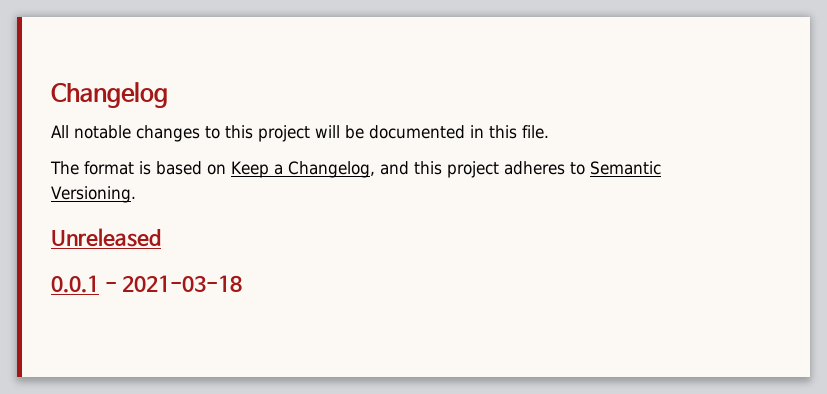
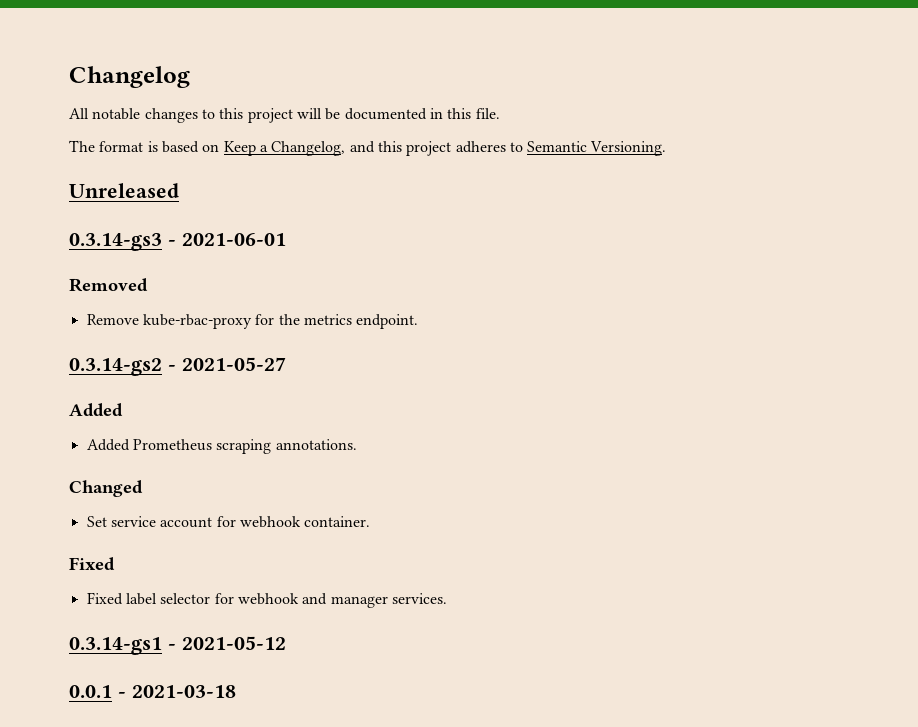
(161, 237) none -> [69,233,286,251] [69,278,148,292] [86,314,419,329] [69,357,286,376] [69,403,123,417] [86,439,357,454] [69,480,143,497] [86,516,371,528] [69,557,115,571] [86,592,447,608] [69,636,286,655] // 0.3.14-gs3 - 2021-06-01 // Removed // Remove kube-rbac-proxy for the metrics endpoint. // 0.3.14-gs2 - 2021-05-27 // Added // Added Prometheus scraping annotations. // Changed // Set service account for webhook container. // Fixed // Fixed label selector for webhook and manager services. // 0.3.14-gs1 - 2021-05-12

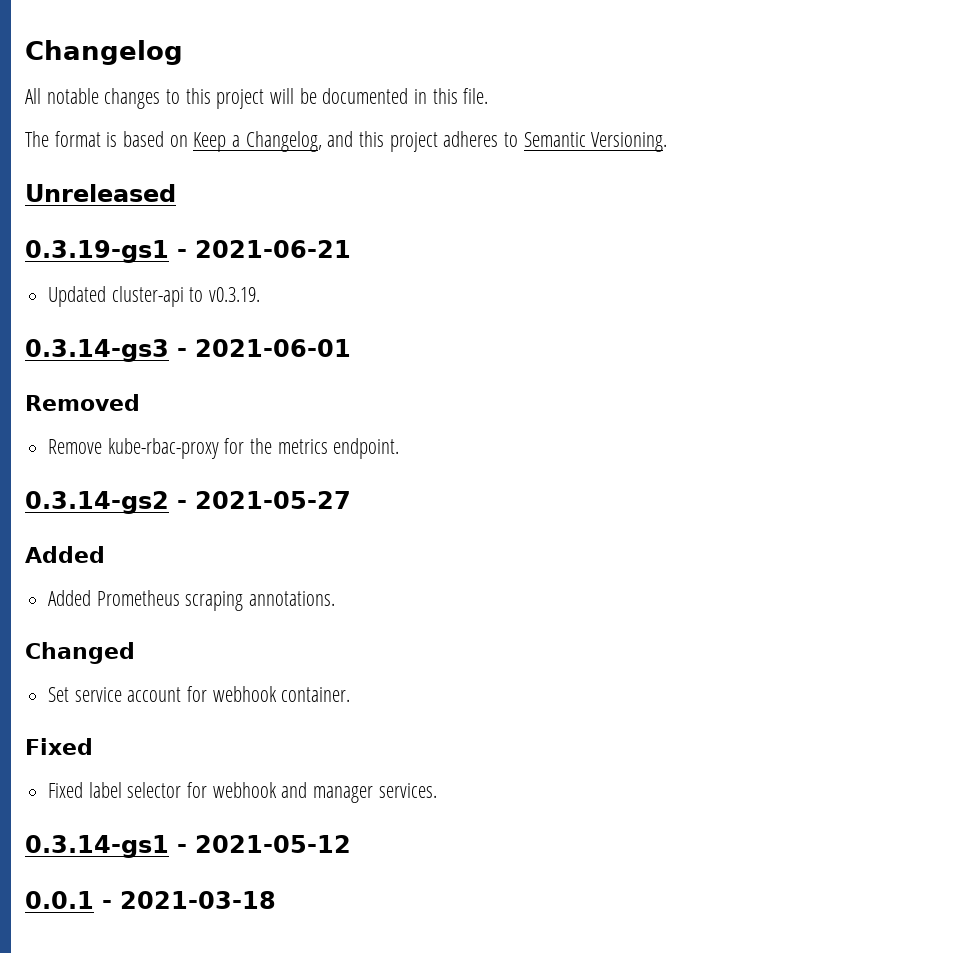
(179, 190) none -> [25,240,351,263] [48,286,261,307] // 0.3.19-gs1 - 2021-06-21 // Updated cluster-api to v0.3.19.

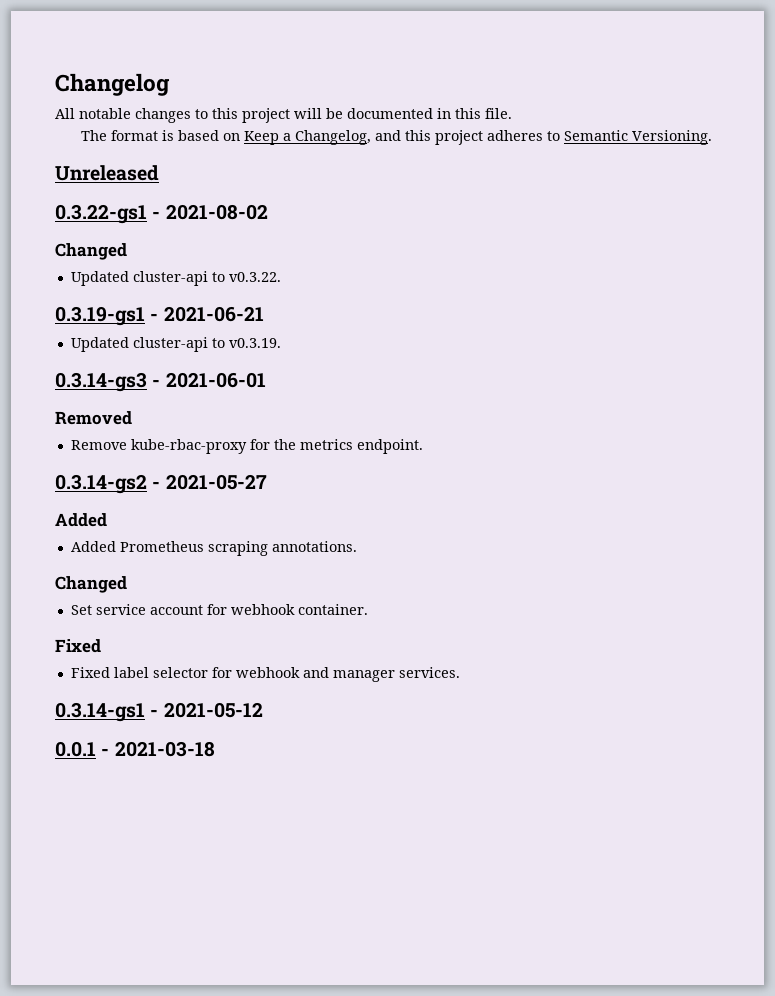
(176, 193) none -> [55,204,268,224] [55,243,127,260] [70,271,281,286] // 0.3.22-gs1 - 2021-08-02 // Changed // Updated cluster-api to v0.3.22.

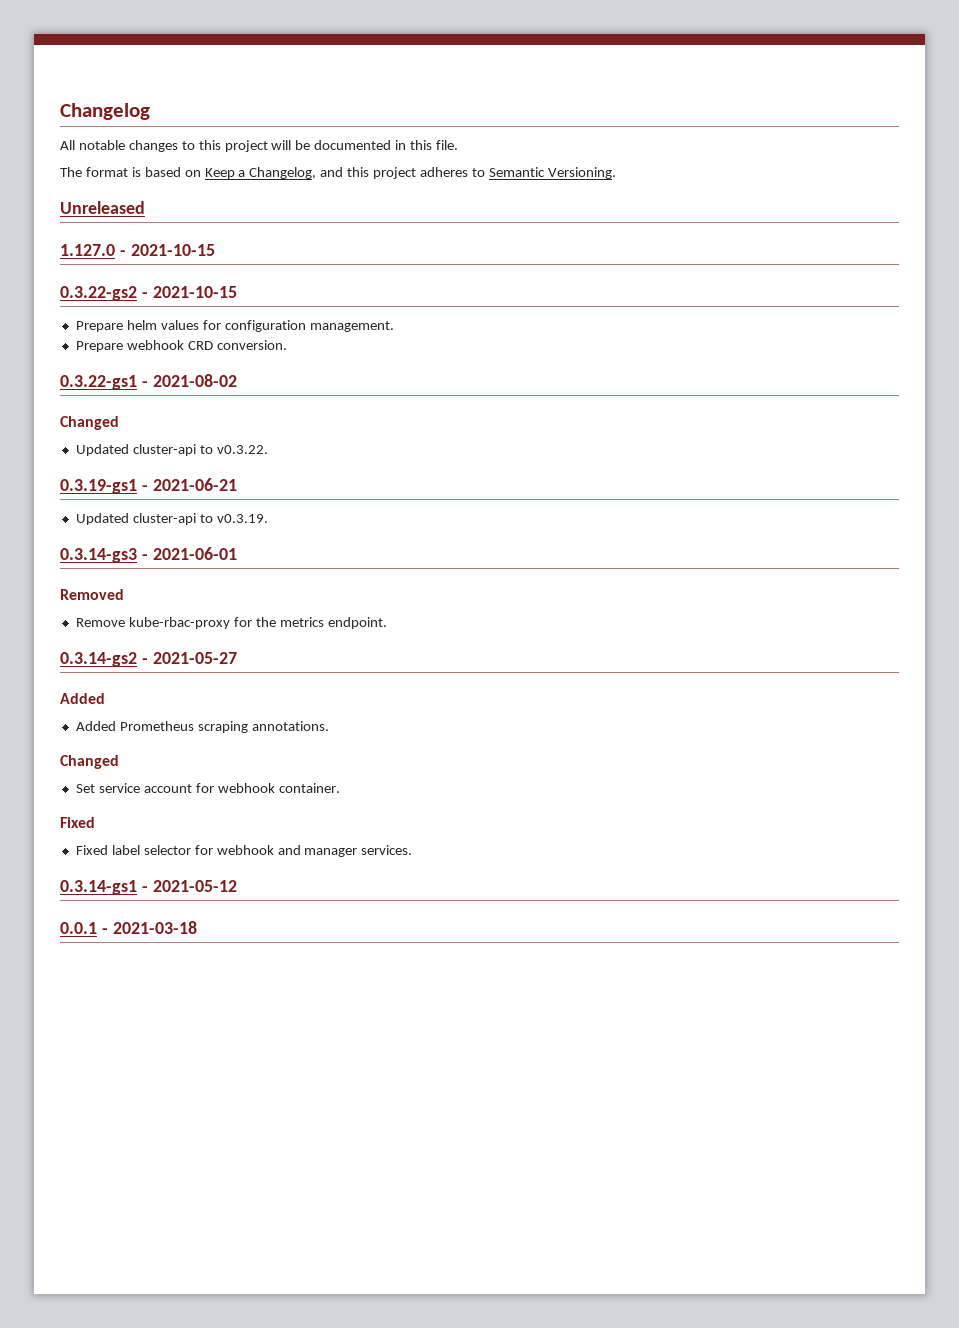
(159, 173) none -> [60,244,215,256] [60,286,237,301] [75,320,394,332] [75,340,287,352] // 1.127.0 - 2021-10-15 // 0.3.22-gs2 - 2021-10-15 // Prepare helm values for configuration management. // Prepare webhook CRD conversion.

